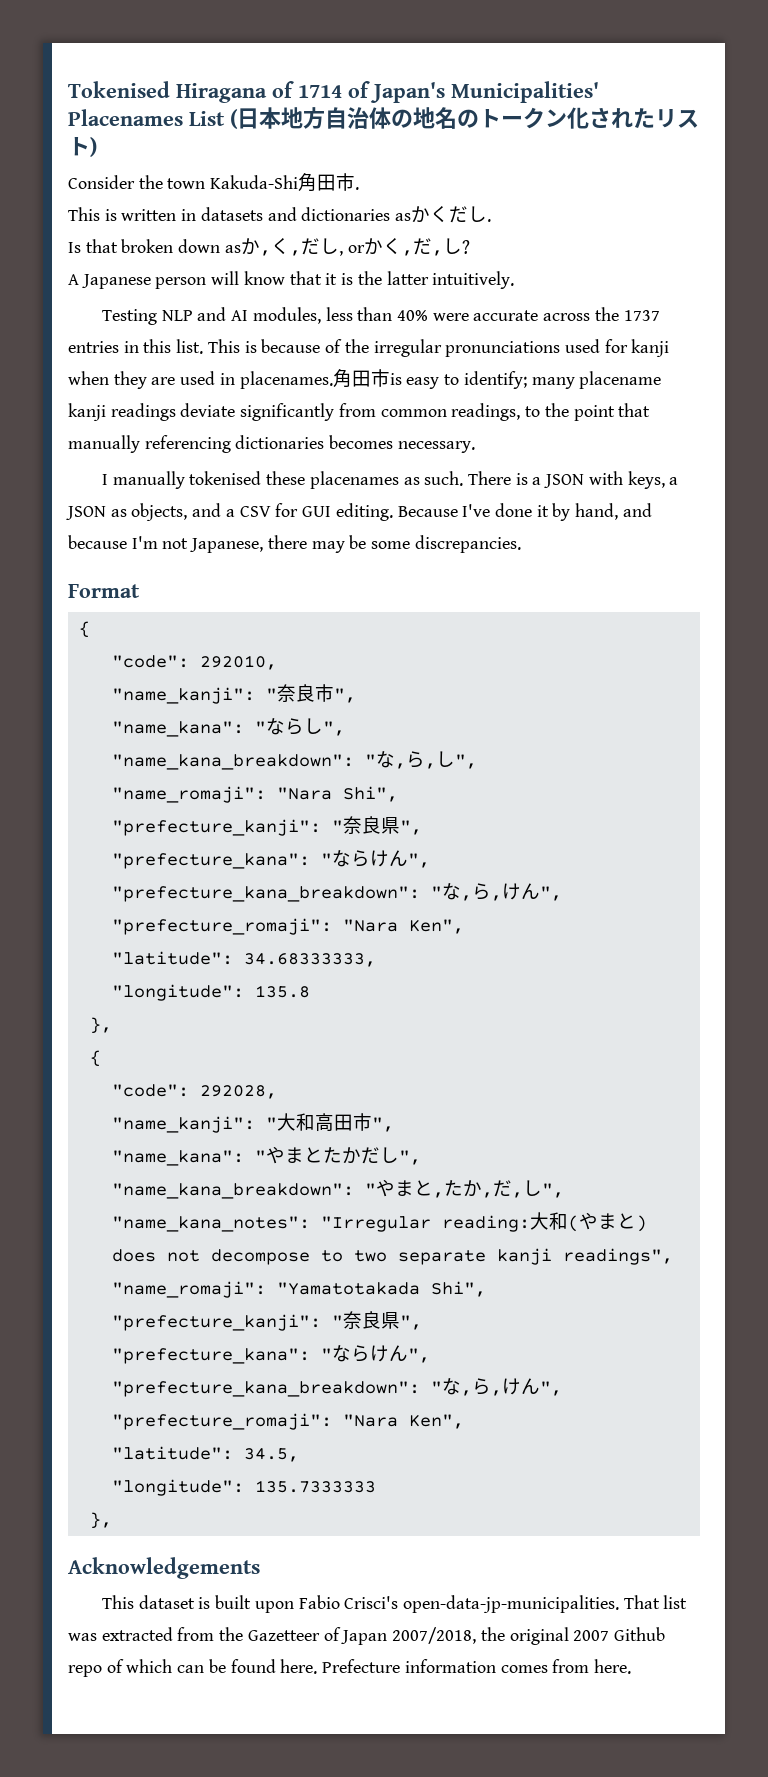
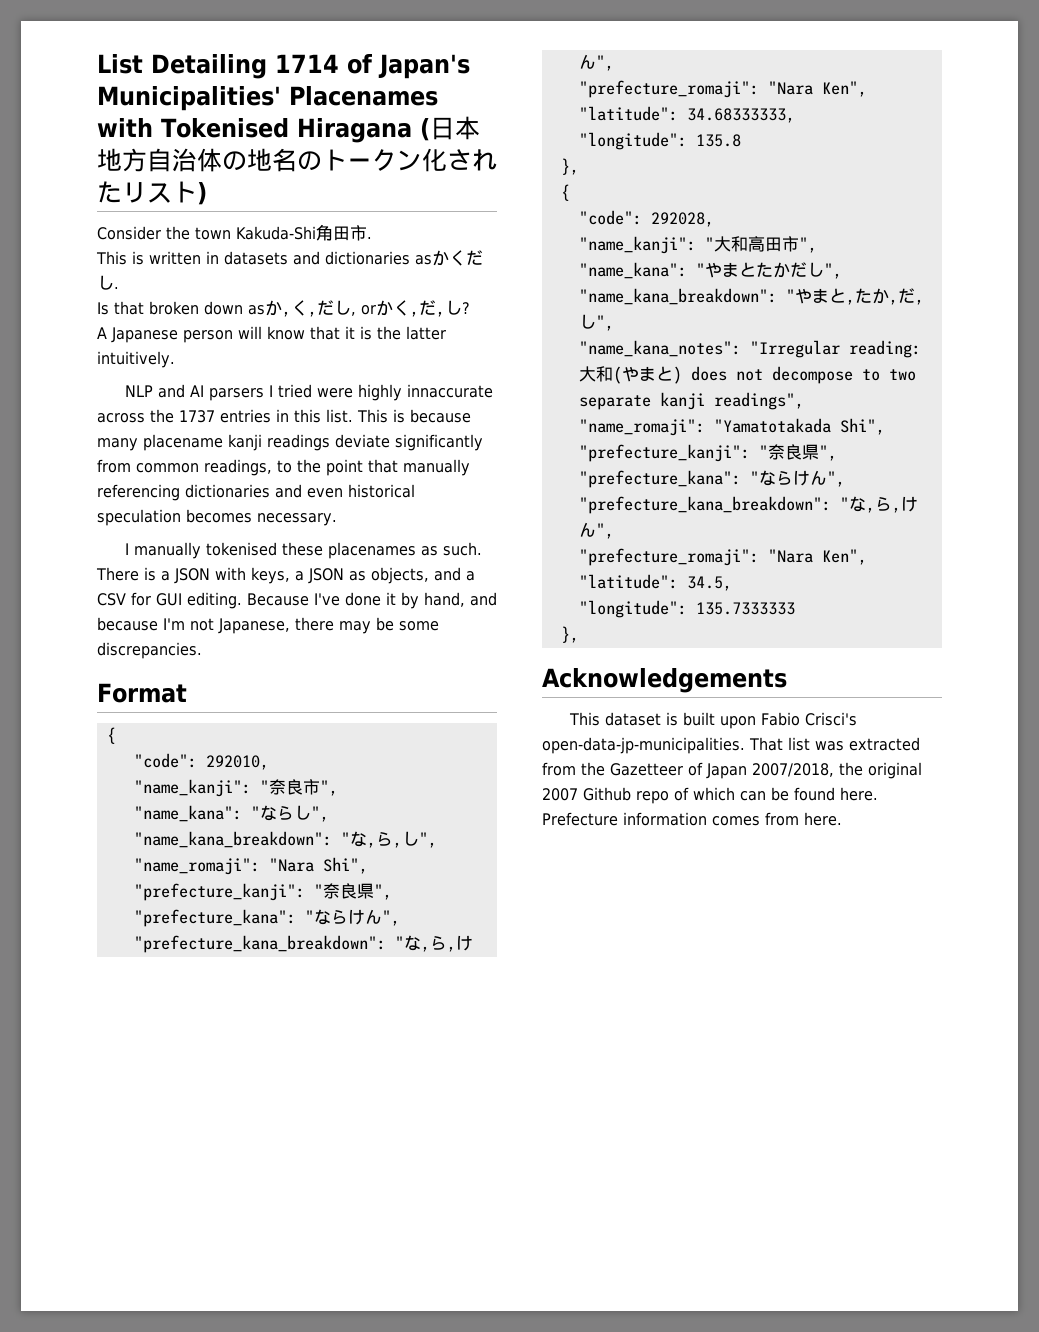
[68,81,294,103] Tokenised Hiragana of -> [97,54,267,79] List Detailing
[189,111,225,126] List -> [97,118,412,143] with Tokenised Hiragana
[101,309,157,325] Testing -> (175, 359) none
[252,307,539,324] modules, less than 40% were accurate -> [208,384,493,401] parsers I tried were highly innaccurate
[325,339,670,357] [68,369,527,389] of the irregular pronunciations used for kanji when they are used in placenames.角田市is easy to identify; -> (471, 416) none
(325, 442) none -> [275,484,415,498] [97,509,181,526] and even historical speculation

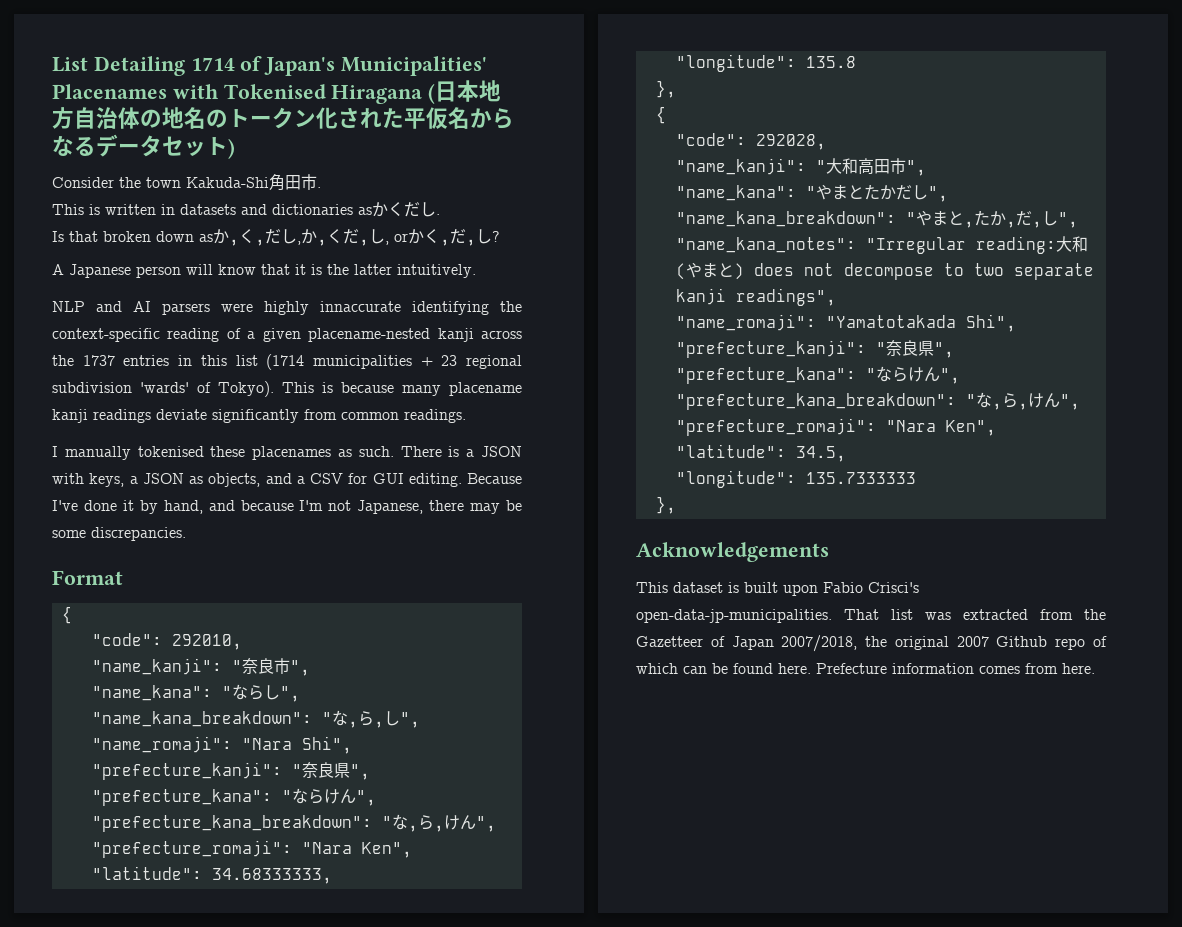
[122,182,172,203] リス -> [404,107,514,129] [52,134,206,157] 平仮名からなるデータセッ
(356, 314) none -> [301,229,389,246] か,くだ,し,
[268,384,312,398] I tried -> (210, 309) none
(493, 391) none -> [412,301,522,315] [52,328,474,342] identifying the context-specific reading of a given placename-nested kanji
[326,409,353,423] list. -> [235,354,522,370] [52,381,274,397] list (1714 municipalities + 23 regional subdivision 'wards' of Tokyo).
[204,459,470,476] [97,484,415,501] [97,509,337,526] readings, to the point that manually referencing dictionaries and even historical speculation becomes necessary. -> [404,409,466,423] readings.

